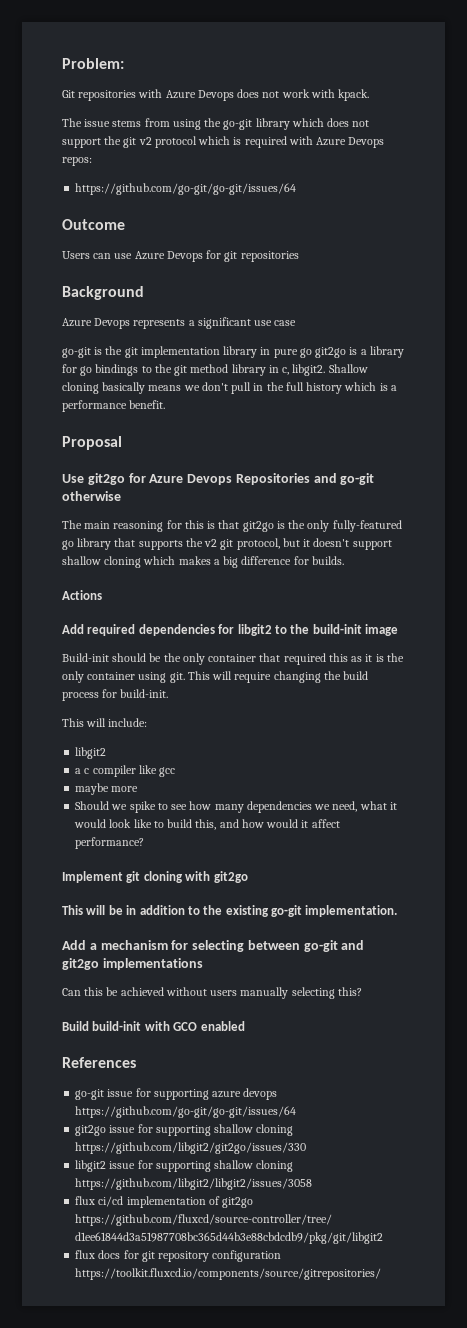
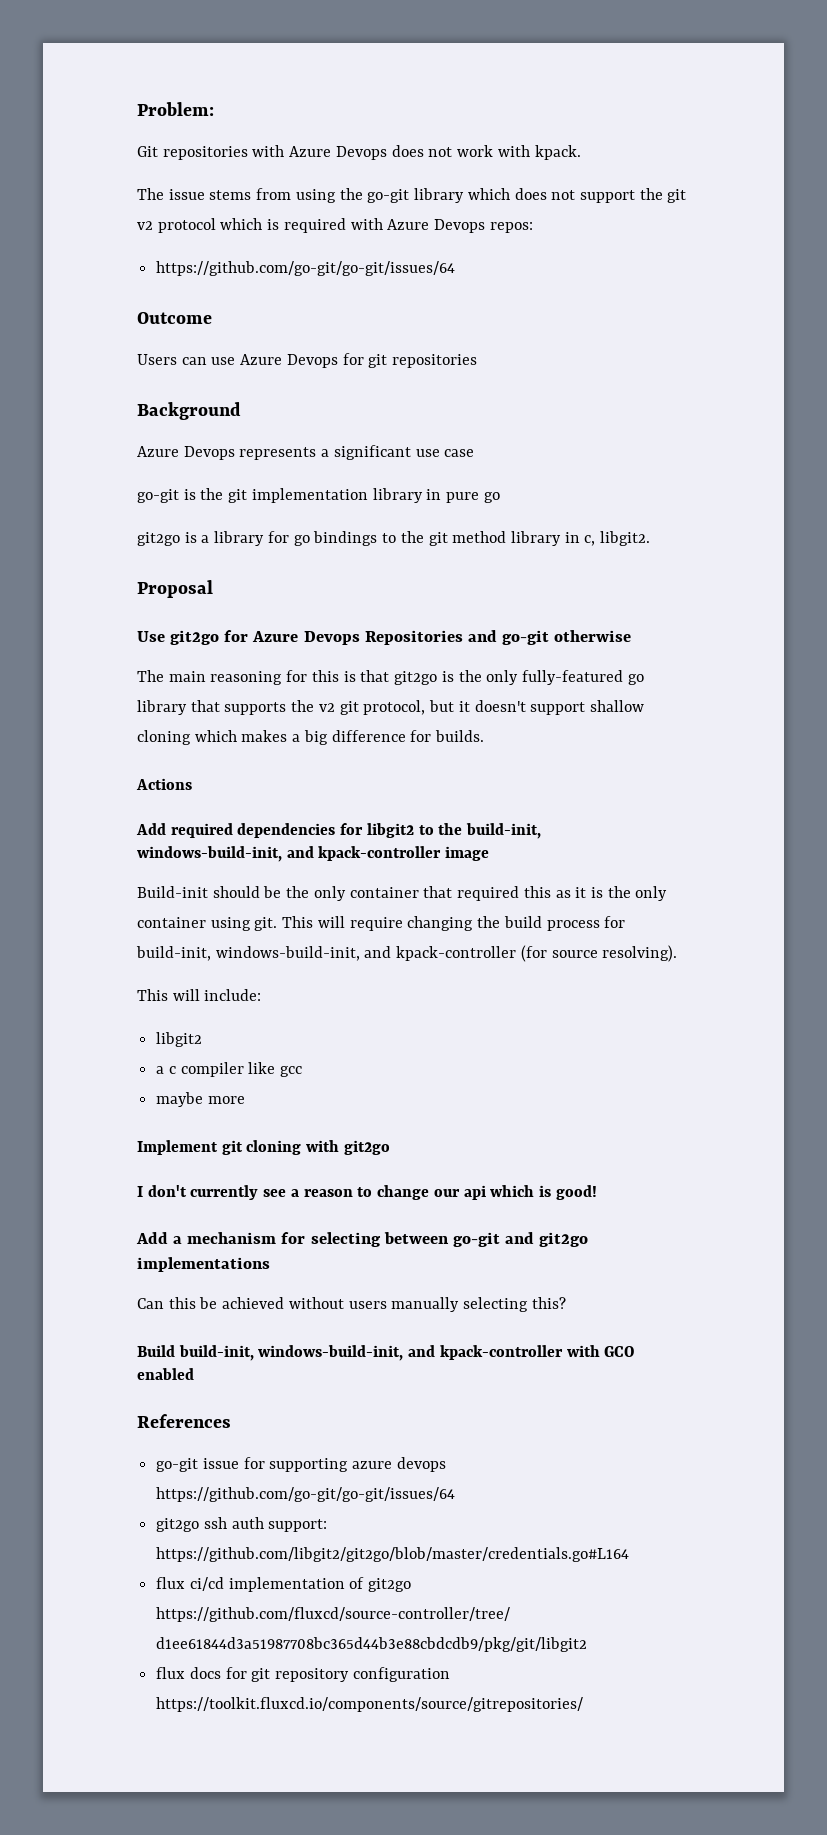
(312, 353) none -> (500, 497) //
[328,364,368,373] [62,382,397,394] [62,400,166,412] Shallow cloning basically means we don't pull in the full history which is a performance benefit. -> (651, 538) none
[312,624,362,634] build-init -> [466,823,542,839] [137,846,442,862] build-init, windows-build-init, and kpack-controller
[120,689,169,698] build-init. -> [136,945,678,962] build-init, windows-build-init, and kpack-controller (for source resolving).
[75,801,397,813] [74,819,340,830] [75,837,145,849] // Should we spike to see how many dependencies we need, what it would look like to build this, and how would it affect performance? -> (245, 1100) none
[62,905,398,917] This will be in addition to the existing go-git implementation. -> [137,1185,597,1200] I don't currently see a reason to change our api which is good!
[92,1021,142,1031] build-init -> [178,1345,563,1361] build-init, windows-build-init, and kpack-controller
[109,1124,294,1136] [75,1142,307,1154] [75,1160,294,1172] [75,1178,313,1190] issue for supporting shallow cloning https://github.com/libgit2/git2go/issues/330 // libgit2 issue for supporting shallow cloning https://github.com/libgit2/libgit2/issues/3058 -> [203,1517,328,1532] [156,1547,630,1562] ssh auth support: https://github.com/libgit2/git2go/blob/master/credentials.go#L164

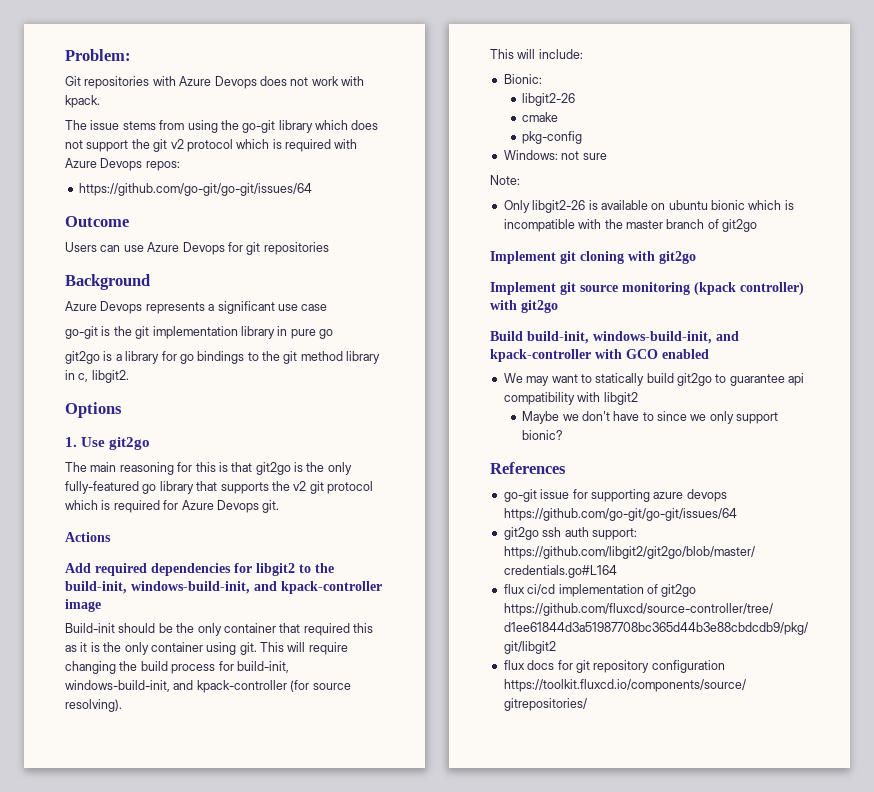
[137,580,213,598] Proposal // -> [65,402,122,418] [65,437,77,447] Options // 1.
[224,630,632,645] for Azure Devops Repositories and go-git otherwise -> (151, 443) none
[363,700,644,715] [137,730,485,745] protocol, but it doesn't support shallow cloning which makes a big difference for builds. -> [327,481,373,494] [65,500,280,513] protocol which is required for Azure Devops git.
[156,1032,203,1047] [156,1062,303,1077] [156,1092,245,1107] libgit2 // a c compiler like gcc // maybe more -> [503,74,542,84] [522,93,576,106] [522,112,559,122] [522,131,583,144] [503,150,607,160] [490,175,520,185] [503,200,794,213] [503,219,757,232] Bionic: // libgit2-26 // cmake // pkg-config // Windows: not sure // Note: // Only libgit2-26 is available on ubuntu bionic which is incompatible with the master branch of git2go
[137,1185,597,1200] [136,1232,589,1247] [137,1257,270,1272] [137,1297,566,1312] I don't currently see a reason to change our api which is good! // Add a mechanism for selecting between go-git and git2go implementations // Can this be achieved without users manually selecting this? -> [490,282,804,295] [490,300,558,313] Implement git source monitoring (kpack controller) with git2go
(194, 1374) none -> [503,373,805,386] [503,392,638,405] [522,411,779,424] [522,430,564,440] // We may want to statically build git2go to guarantee api compatibility with libgit2 // Maybe we don't have to since we only support bionic?

